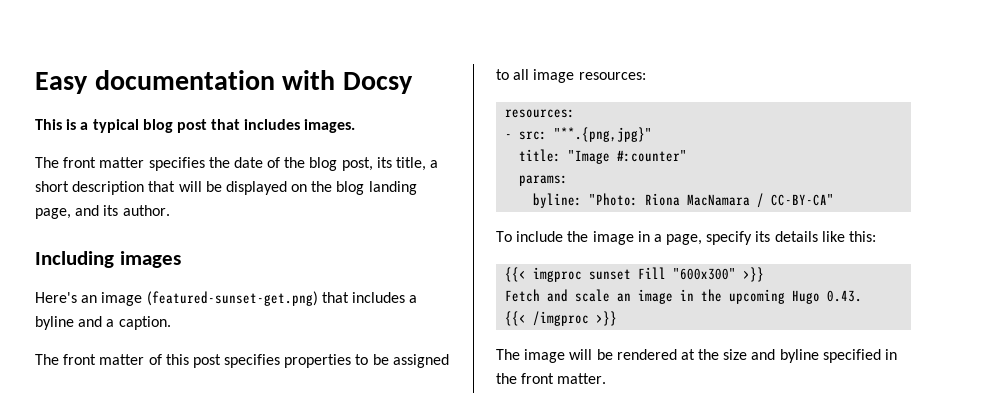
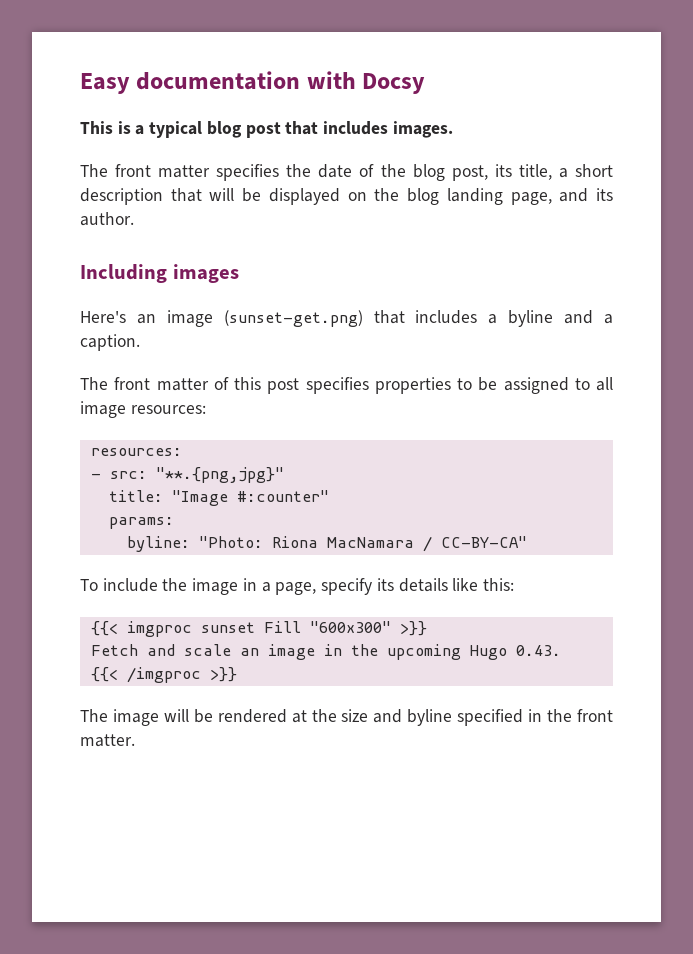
[146,291,318,306] (featured-sunset-get.png) -> [223,310,363,327] (sunset-get.png)

